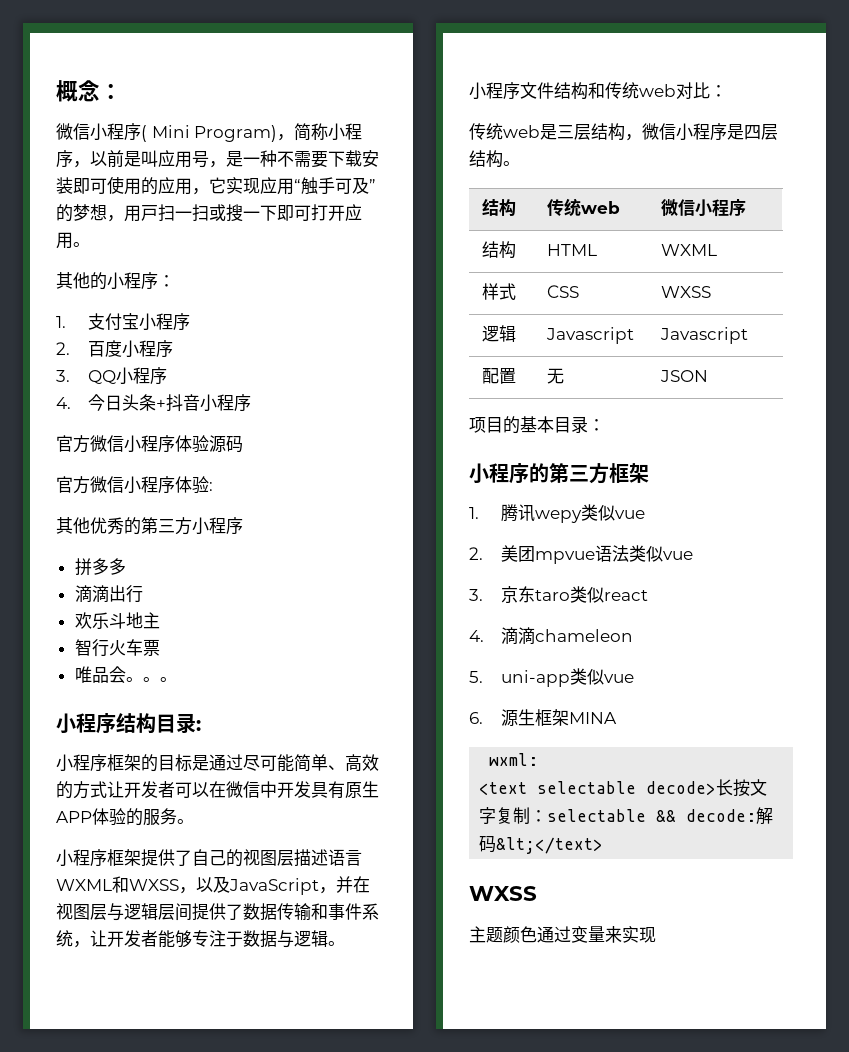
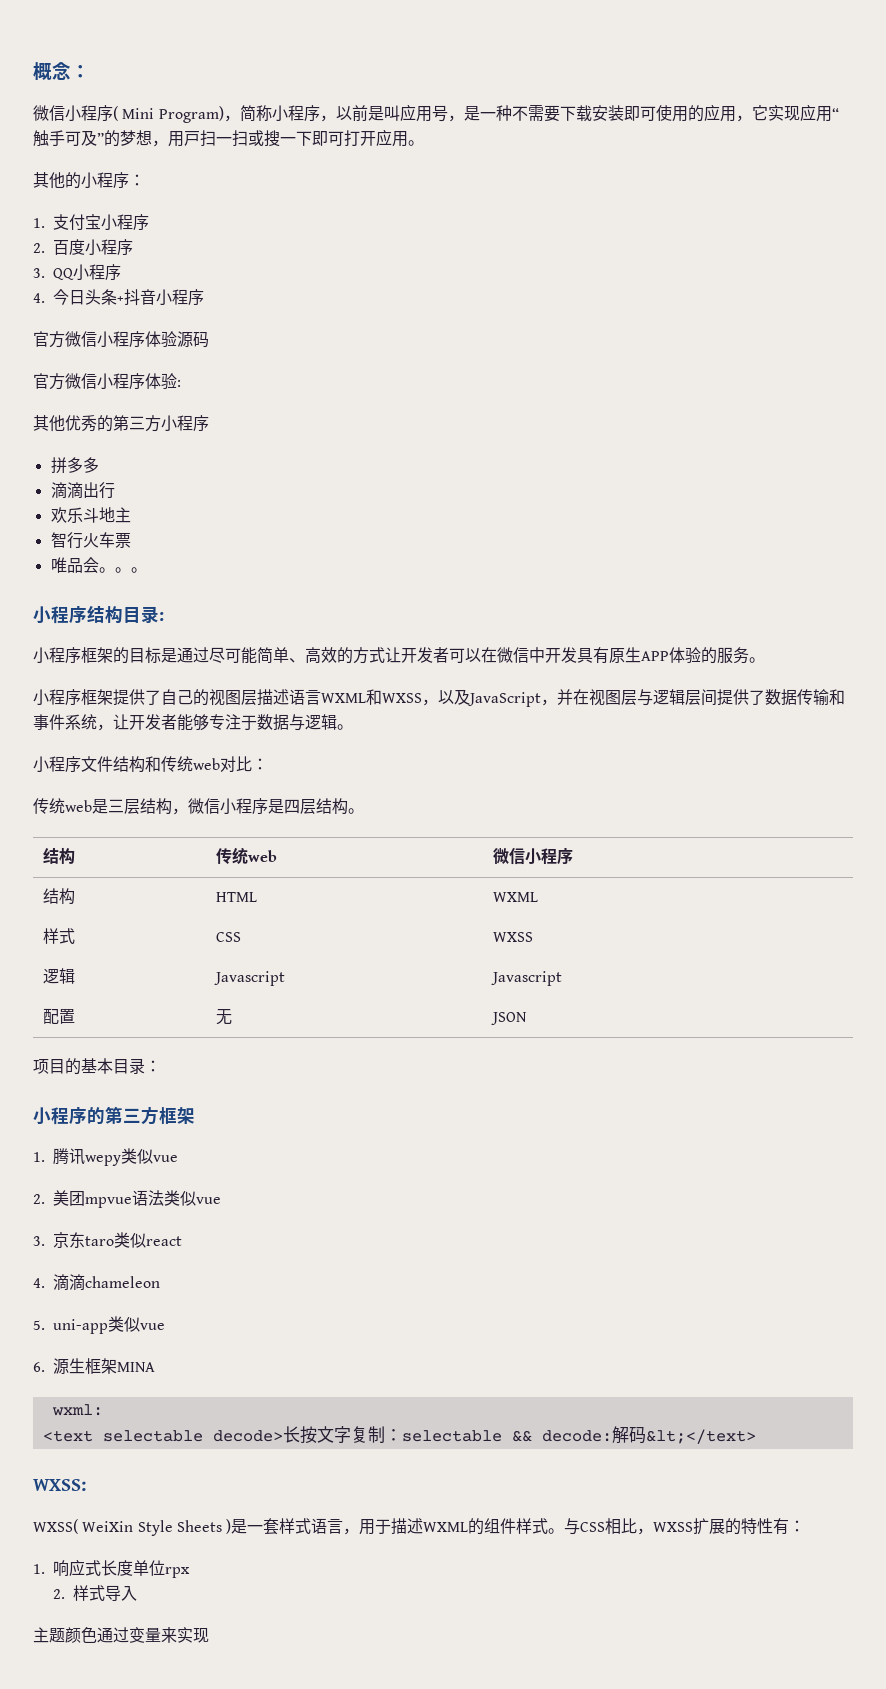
[469,886,537,901] WXSS -> [33,1479,86,1491] [33,1518,806,1536] [33,1559,190,1578] [52,1585,137,1601] WXSS: // WXSS( WeiXin Style Sheets )是⼀套样式语⾔，⽤于描述WXML的组件样式。与CSS相⽐，WXSS扩展的特性有： // 1.响应式⻓度单位rpx // 2.样式导⼊

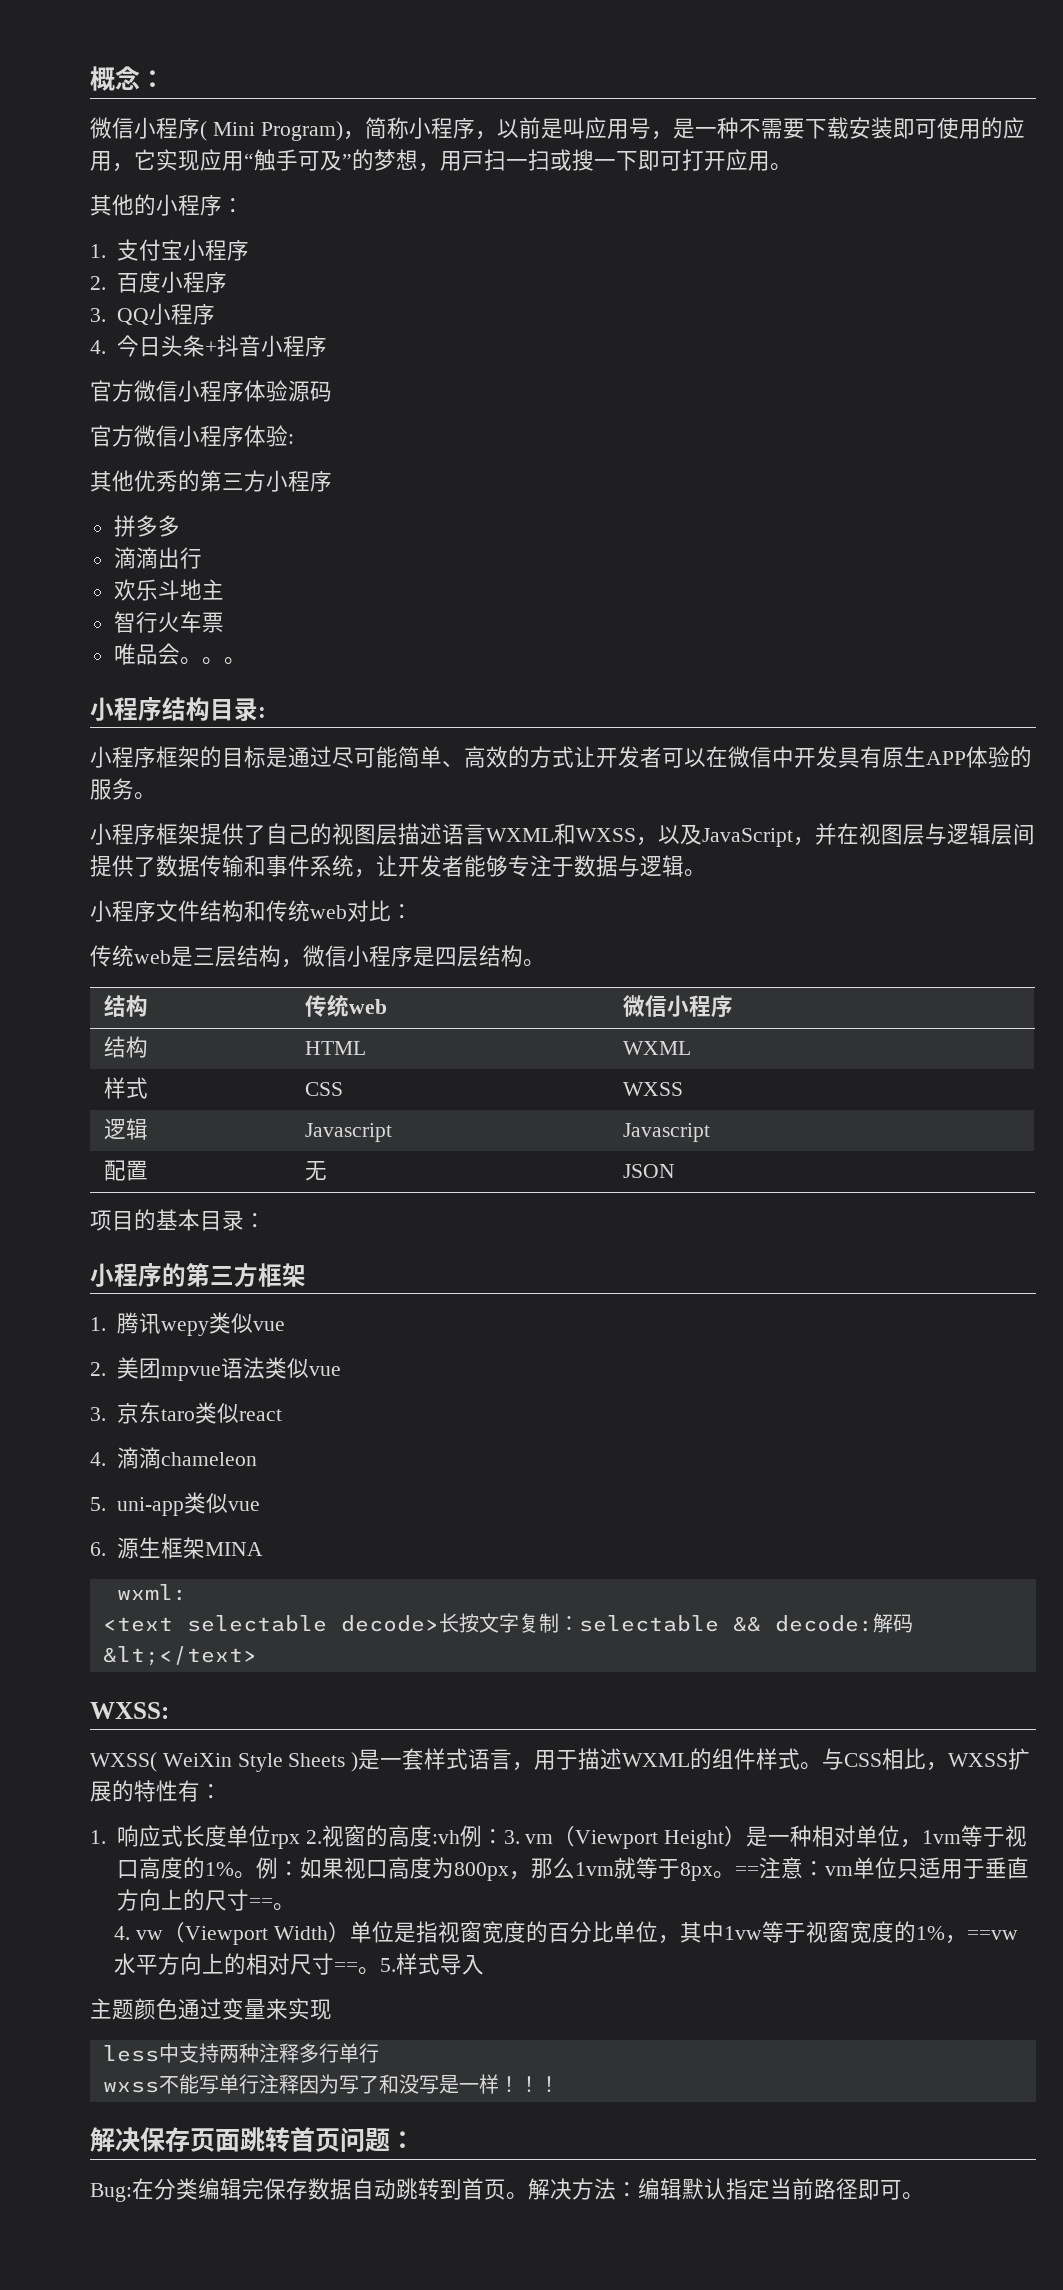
[52,1589,65,1599] // 2. -> [305,1825,1028,1849] [116,1857,1029,1881] [116,1889,295,1911] [114,1921,1019,1945] [114,1953,397,1975] 2.视窗的高度:vh例：3. vm（Viewport Height）是一种相对单位，1vm等于视口高度的1%。例：如果视口高度为800px，那么1vm就等于8px。==注意：vm单位只适用于垂直方向上的尺寸==。 // 4. vw（Viewport Width）单位是指视窗宽度的百分比单位，其中1vw等于视窗宽度的1%，==vw水平方向上的相对尺寸==。5.
(209, 1635) none -> [102,2043,379,2063] [102,2074,559,2094] [90,2127,415,2152] [90,2178,924,2202] // less中支持两种注释多行单行 // wxss不能写单行注释因为写了和没写是一样！！！ // 解决保存页面跳转首页问题： // Bug:在分类编辑完保存数据自动跳转到首页。解决方法：编辑默认指定当前路径即可。

